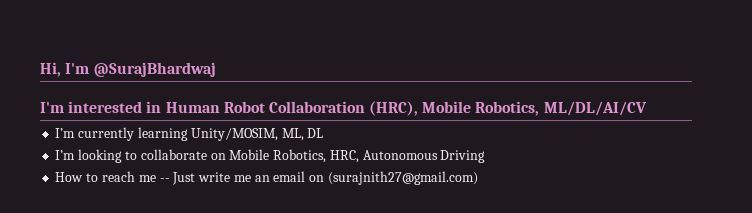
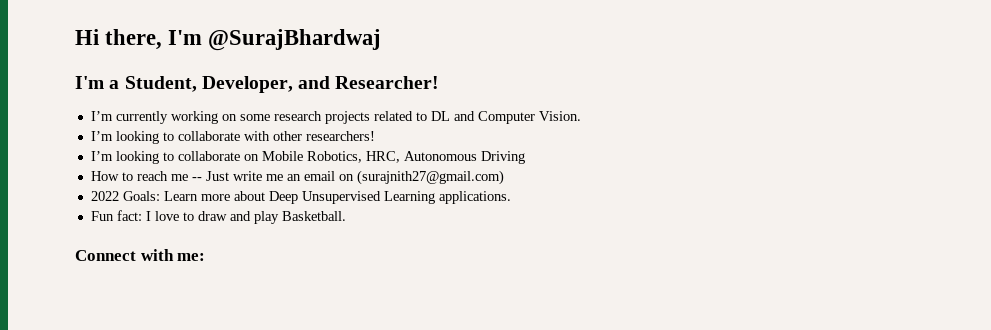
[40,62,61,77] Hi, -> [75,29,163,50] Hi there,
[68,101,647,116] [55,127,324,141] interested in Human Robot Collaboration (HRC), Mobile Robotics, ML/DL/AI/CV // I’m currently learning Unity/MOSIM, ML, DL -> [109,76,440,93] [90,111,581,124] [90,131,375,144] a Student, Developer, and Researcher! // I’m currently working on some research projects related to DL and Computer Vision. // I’m looking to collaborate with other researchers!
(478, 178) none -> [90,191,511,204] [90,210,346,224] [75,249,206,261] // 2022 Goals: Learn more about Deep Unsupervised Learning applications. // Fun fact: I love to draw and play Basketball. // Connect with me:

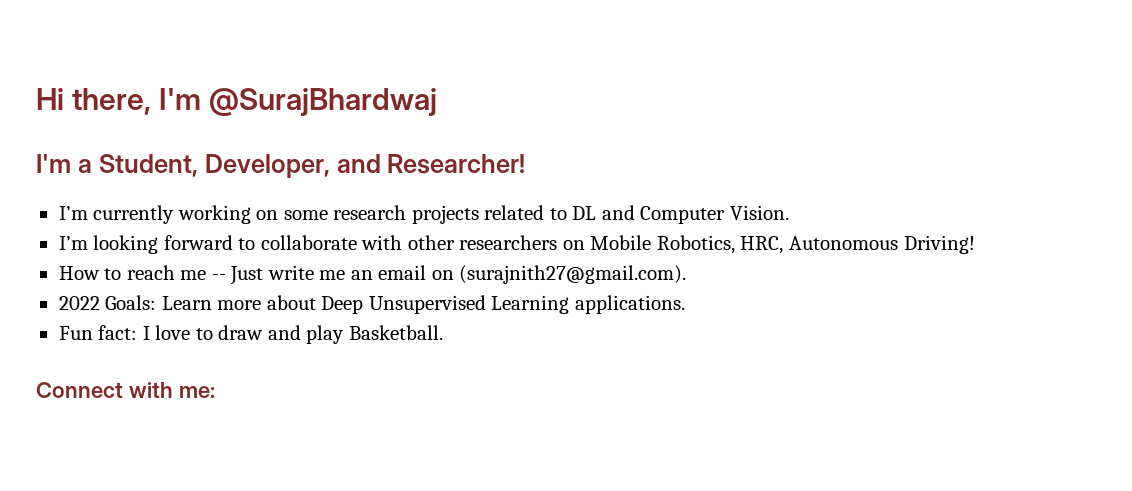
(159, 137) none -> [163,235,233,250] forward
[305,131,375,141] [90,151,240,164] researchers! // I’m looking to collaborate -> [459,235,558,250] researchers
[480,151,525,164] Driving -> [903,235,975,254] Driving!
[356,170,504,185] (surajnith27@gmail.com) -> [459,265,687,284] (surajnith27@gmail.com).

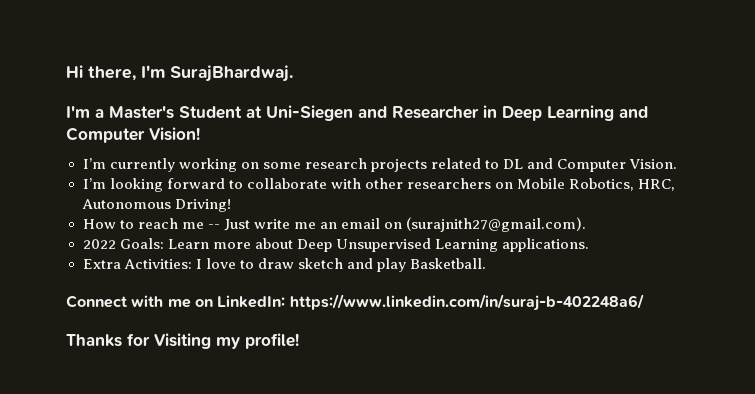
[209,88,438,117] @SurajBhardwaj -> [170,65,293,82] SurajBhardwaj.
[98,154,526,178] Student, Developer, and Researcher! -> [109,105,648,121] [66,127,200,143] Master's Student at Uni-Siegen and Researcher in Deep Learning and Computer Vision!
[58,325,138,340] Fun fact: -> [82,259,192,269] Extra Activities:
(264, 332) none -> [297,258,343,269] sketch
[178,386,215,398] me: -> [167,294,644,311] [66,333,299,349] me on LinkedIn: https://www.linkedin.com/in/suraj-b-402248a6/ // Thanks for Visiting my profile!

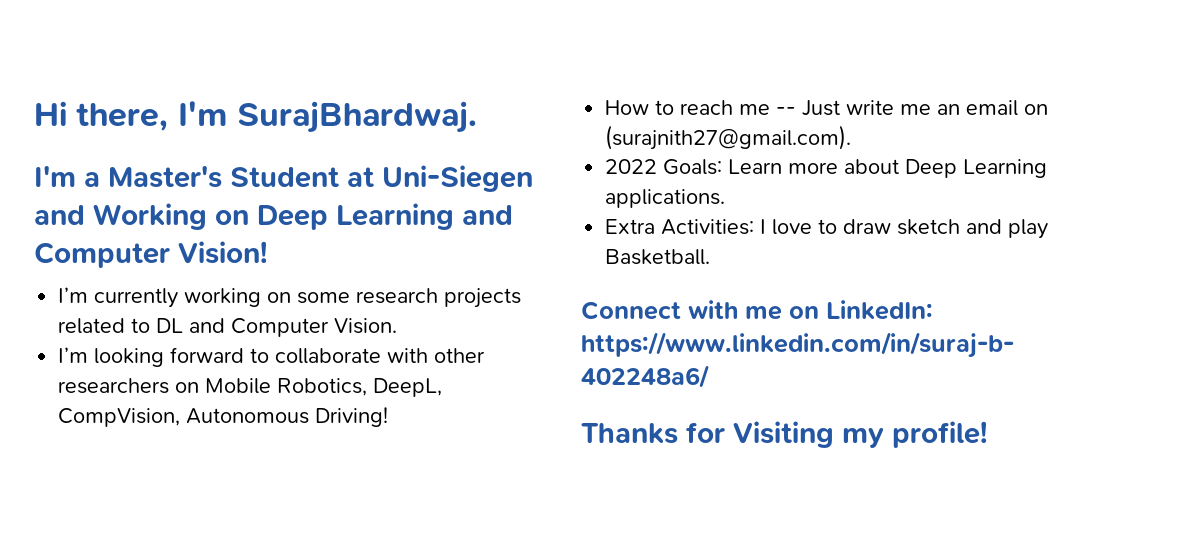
[392,105,497,119] Researcher in -> [93,203,249,230] Working on
[638,179,676,191] HRC, -> [373,378,443,397] [58,408,181,427] DeepL, CompVision,
[335,238,431,252] Unsupervised -> (958, 168) none

